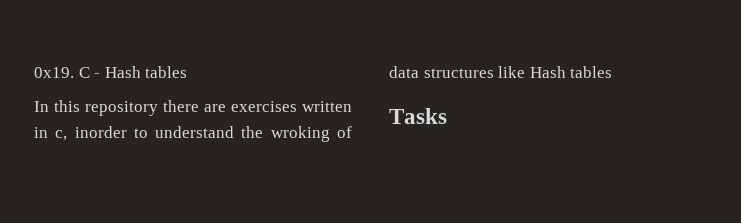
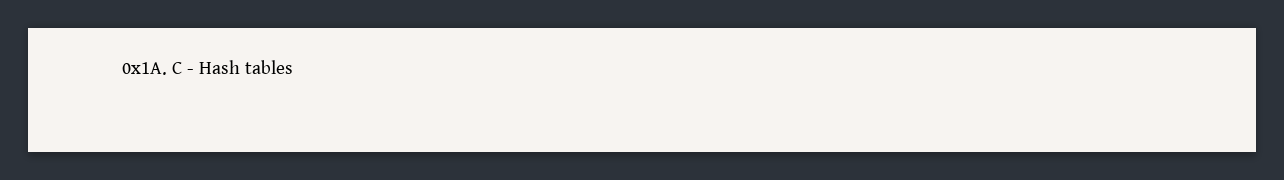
[34,67,74,78] 0x19. -> [122,62,167,75] 0x1A.
[34,100,352,116] [34,126,352,142] [389,66,613,78] [389,108,447,124] // In this repository there are exercises written in c, inorder to understand the wroking of data structures like Hash tables // Tasks -> (293, 67) none

